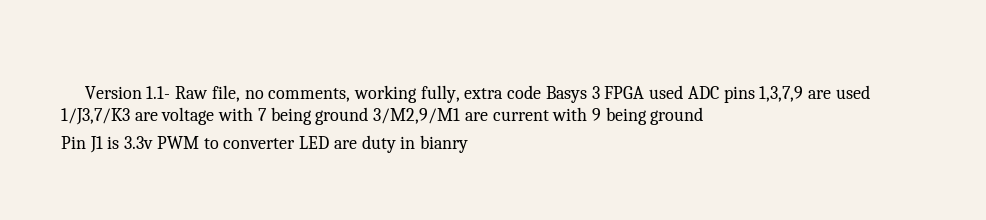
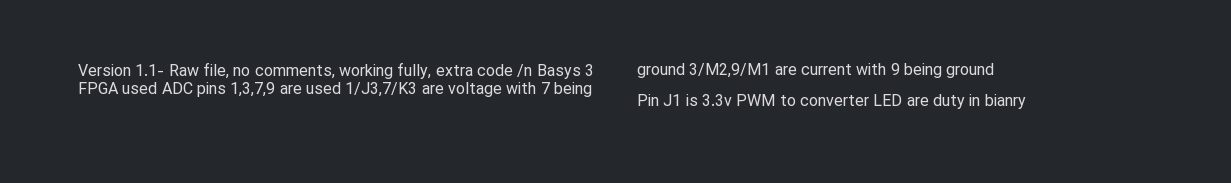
(542, 92) none -> [517,64,533,77] /n

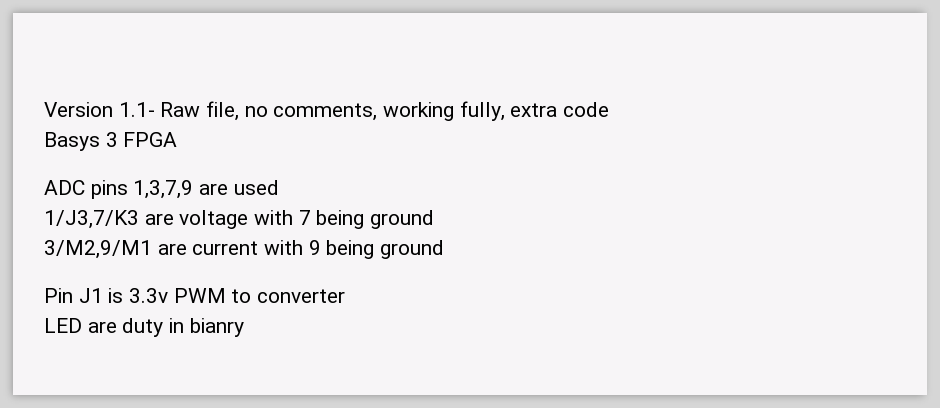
[517,64,533,77] /n -> (610, 109) //
[122,82,158,94] used -> (178, 139) //
(341, 88) none -> (279, 187) //
(685, 70) none -> (435, 219) //
(869, 100) none -> (346, 296) //

